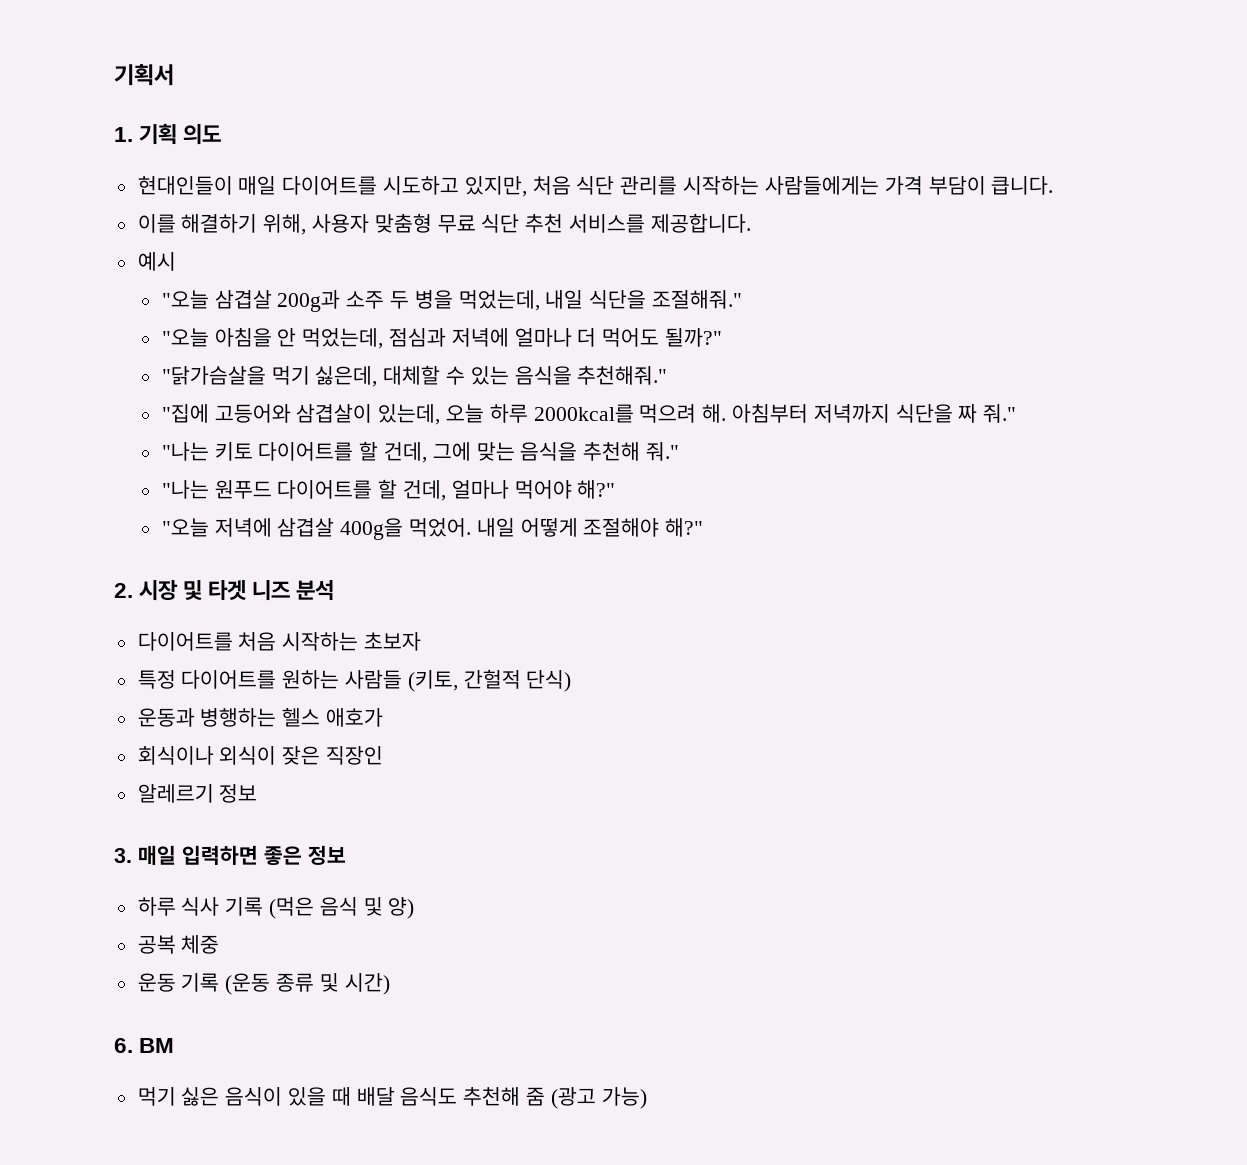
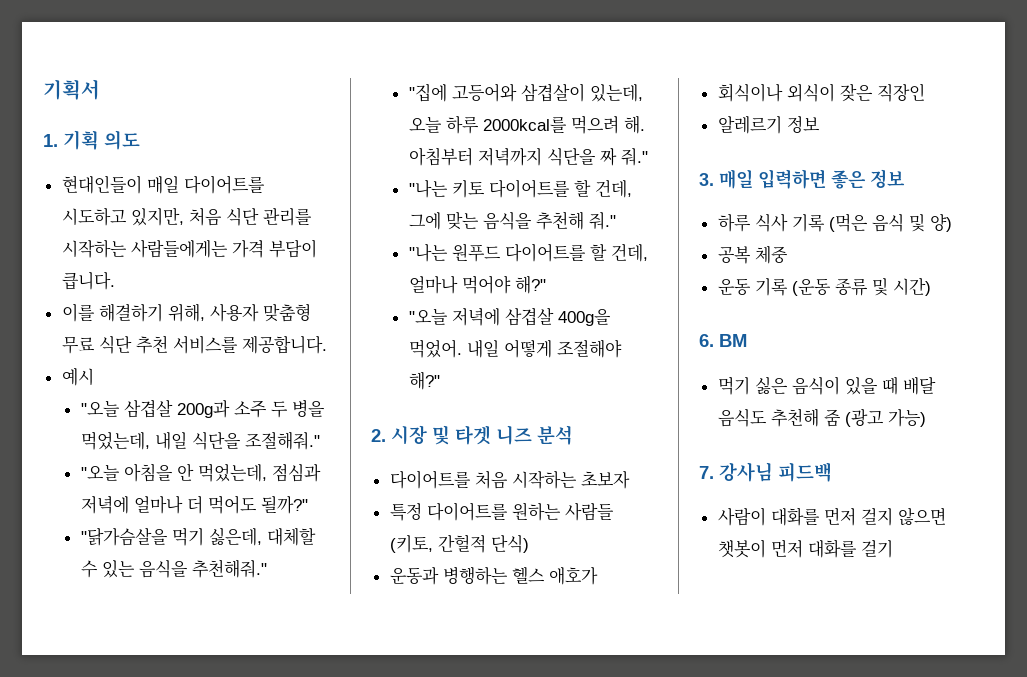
(647, 1098) none -> [699,462,832,482] [717,507,946,526] [717,539,893,558] // 7. 강사님 피드백 // 사람이 대화를 먼저 걸지 않으면 챗봇이 먼저 대화를 걸기

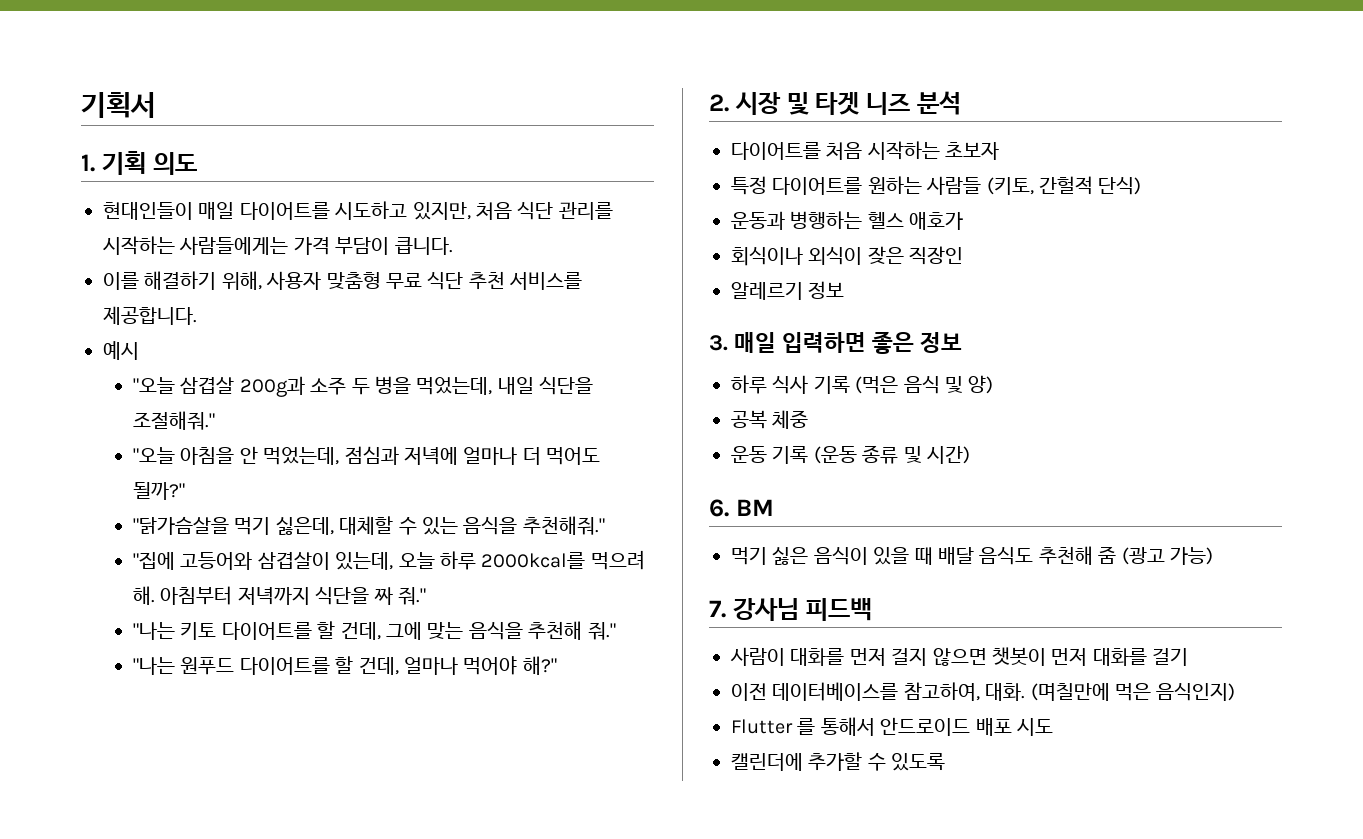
[408,307,611,326] [408,339,622,358] [408,371,440,390] // "오늘 저녁에 삼겹살 400g을 먹었어. 내일 어떻게 조절해야 해?" -> (557, 665) none
(893, 548) none -> [731,682,1236,701] [731,717,1053,736] [731,752,946,771] // 이전 데이터베이스를 참고하여, 대화. (며칠만에 먹은 음식인지) // Flutter 를 통해서 안드로이드 배포 시도 // 캘린더에 추가할 수 있도록

